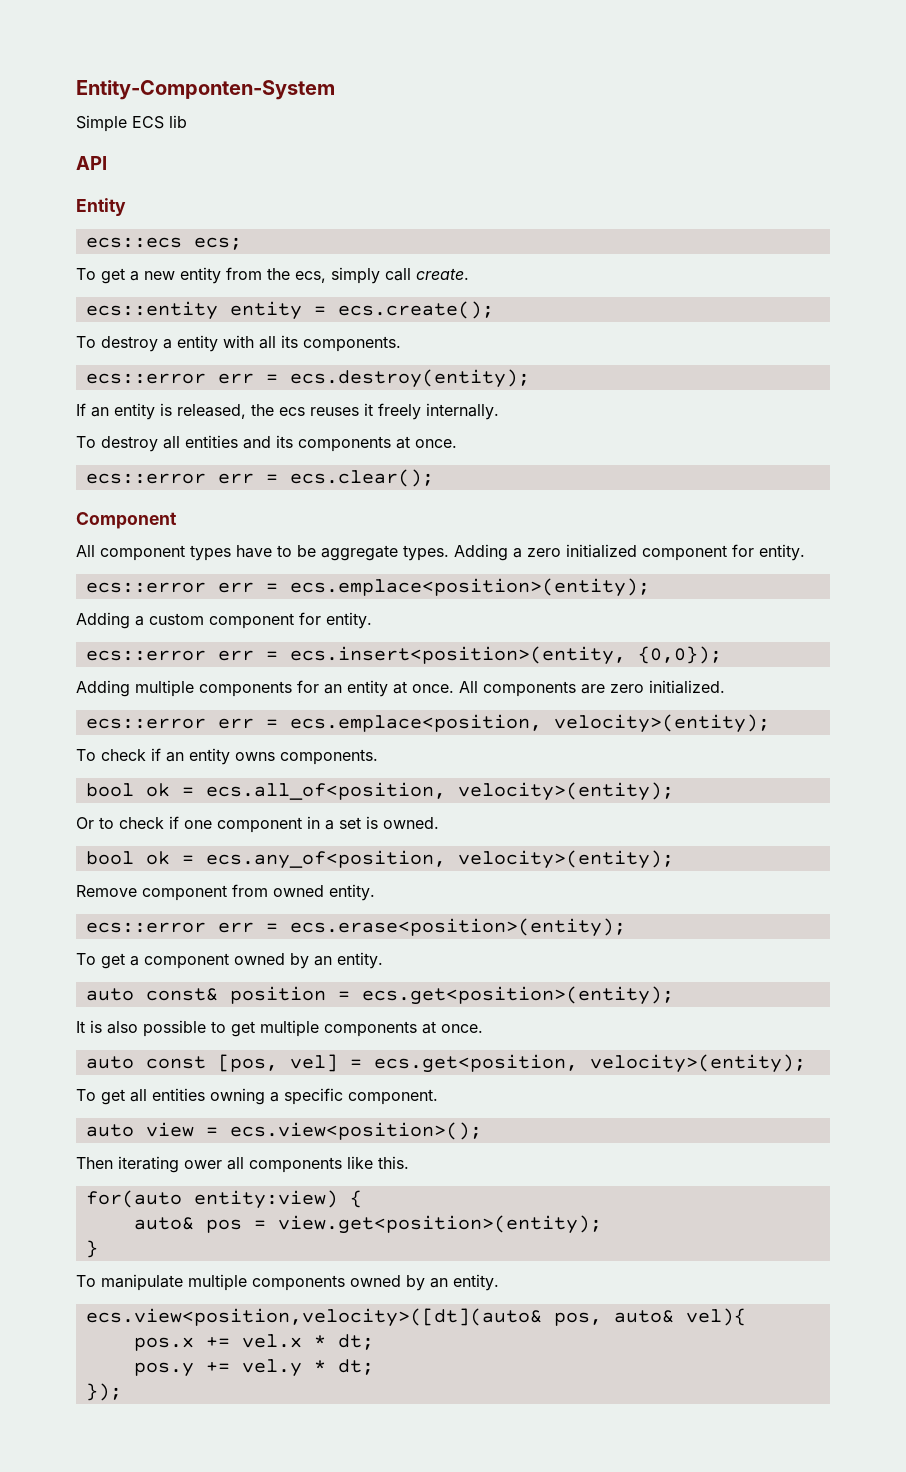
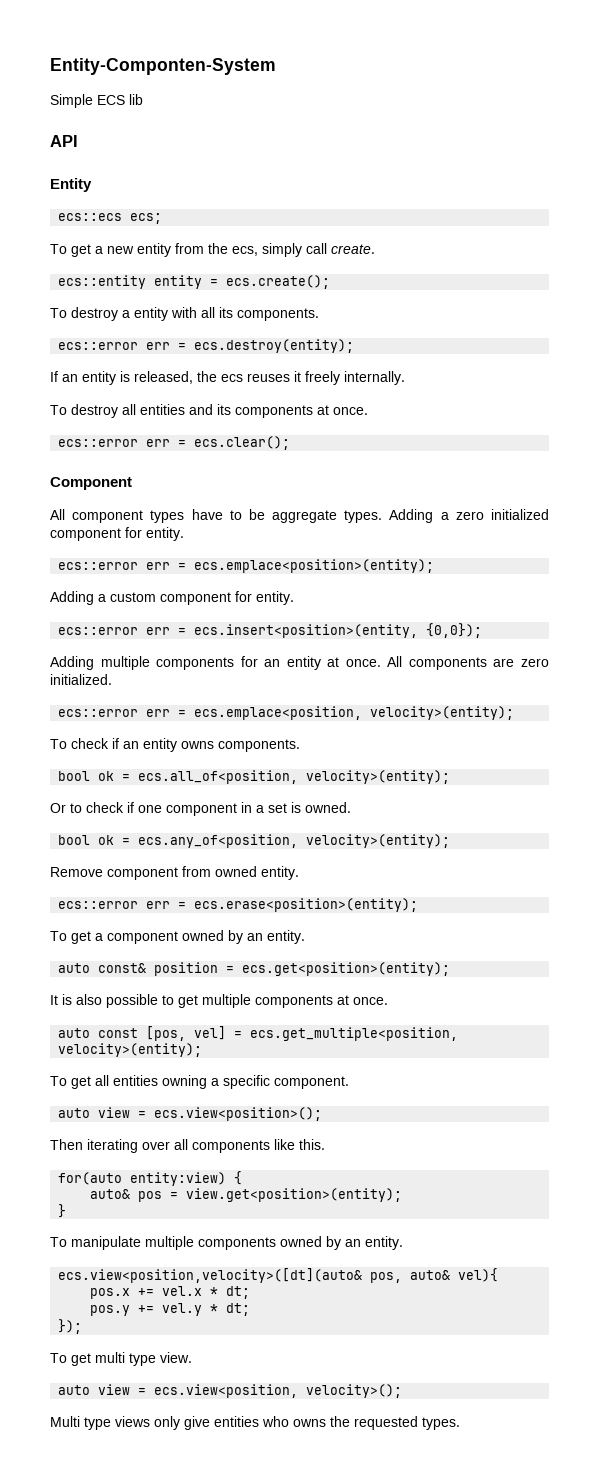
[373,1054,578,1073] ecs.get<position, -> [250,1027,459,1041] ecs.get_multiple<position,
[184,1160,222,1169] ower -> [142,1141,170,1150] over
(122, 1392) none -> [50,1352,192,1366] [58,1384,403,1398] [50,1416,460,1430] // To get multi type view. // auto view = ecs.view<position, velocity>(); // Multi type views only give entities who owns the requested types.

